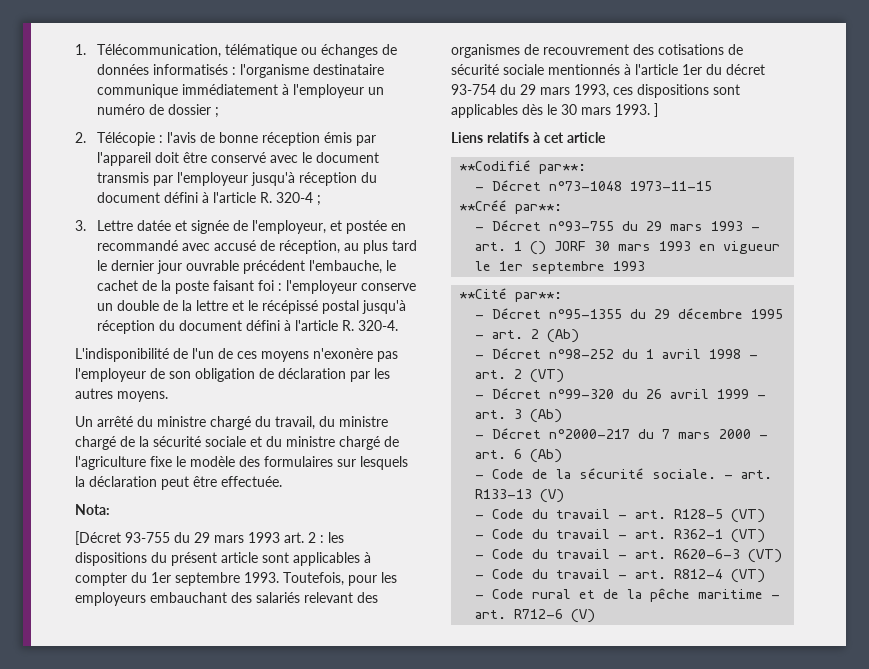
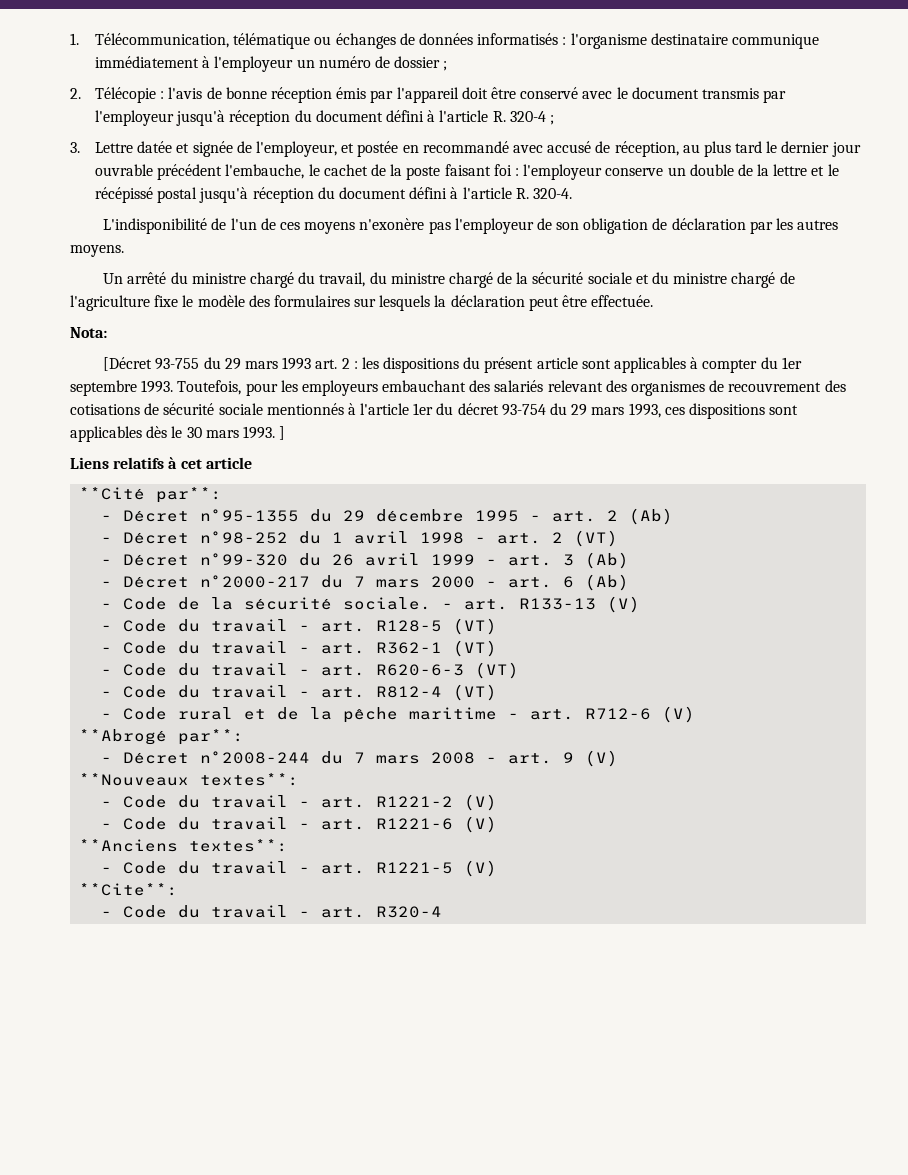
[459,160,587,174] [475,180,713,191] [459,200,563,214] [475,220,761,231] [475,241,781,255] [475,261,646,274] // **Codifié par**: // - Décret n°73-1048 1973-11-15 // **Créé par**: // - Décret n°93-755 du 29 mars 1993 - art. 1 () JORF 30 mars 1993 en vigueur le 1er septembre 1993 -> (252, 463) none
(596, 616) none -> [79,729,245,745] [101,750,619,767] [79,773,300,786] [101,794,498,811] [101,816,498,833] [79,839,289,852] [101,860,498,877] [79,883,179,896] [101,905,443,918] // **Abrogé par**: // - Décret n°2008-244 du 7 mars 2008 - art. 9 (V) // **Nouveaux textes**: // - Code du travail - art. R1221-2 (V) // - Code du travail - art. R1221-6 (V) // **Anciens textes**: // - Code du travail - art. R1221-5 (V) // **Cite**: // - Code du travail - art. R320-4

